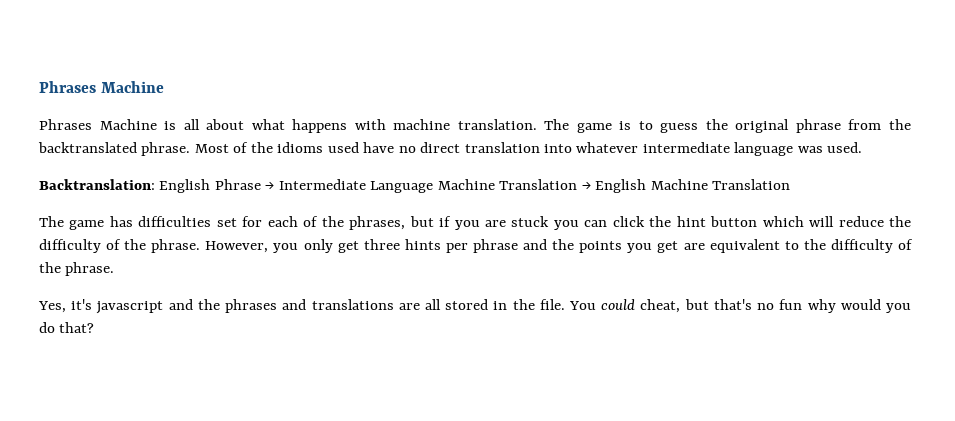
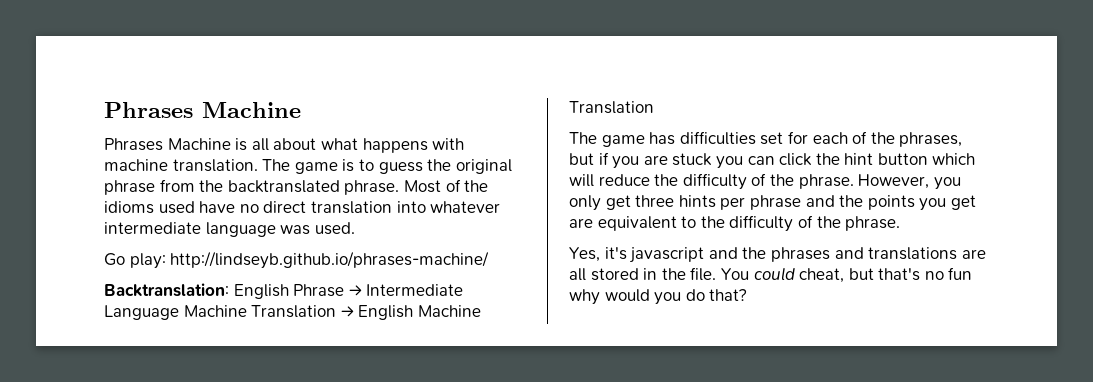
(863, 147) none -> [104,251,490,269] // Go play: http://lindseyb.github.io/phrases-machine/

